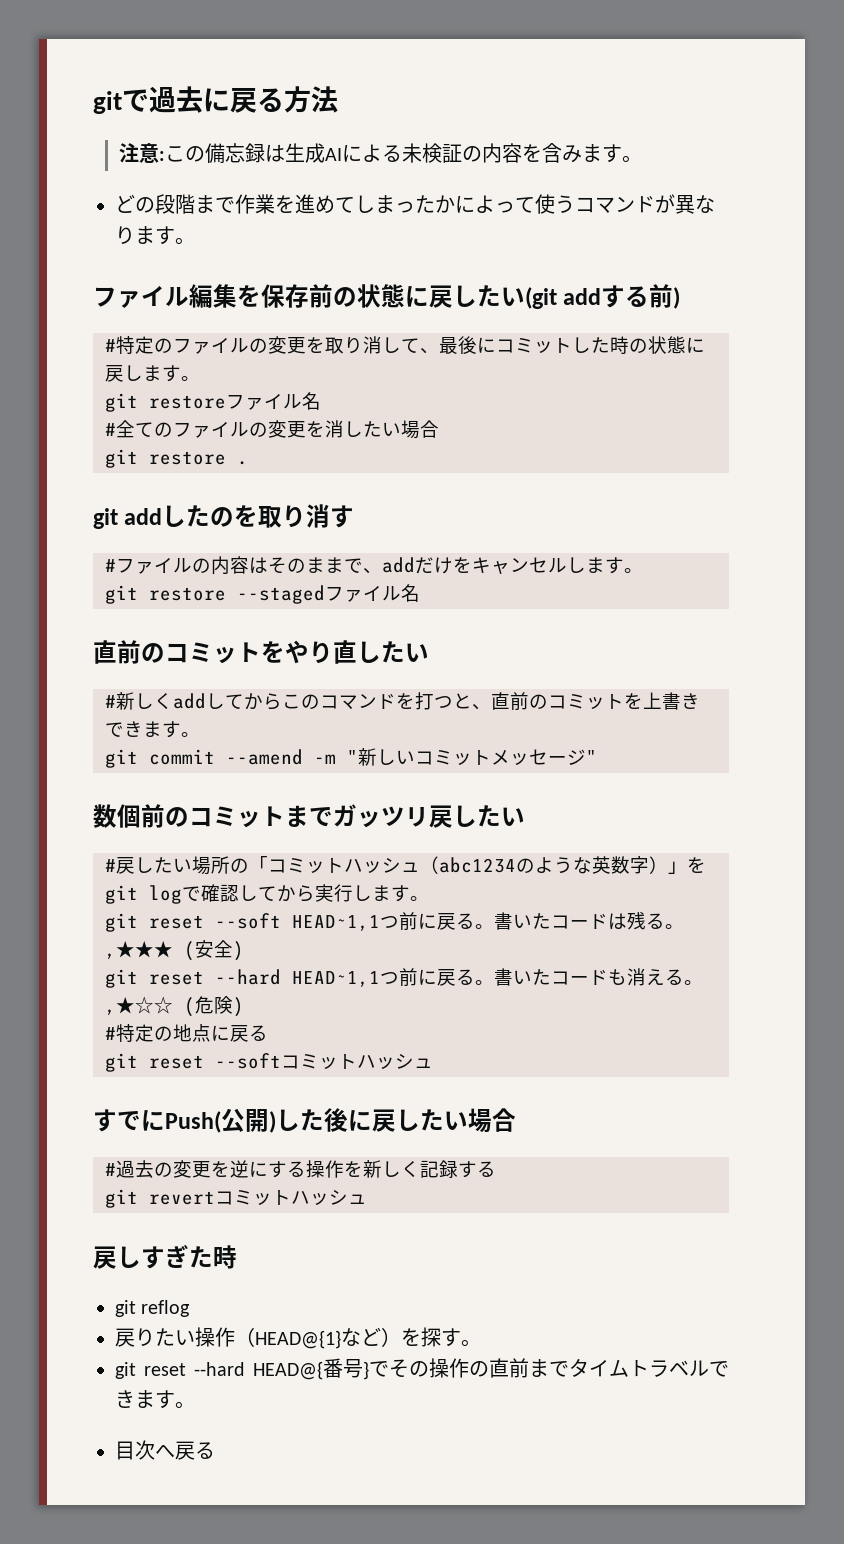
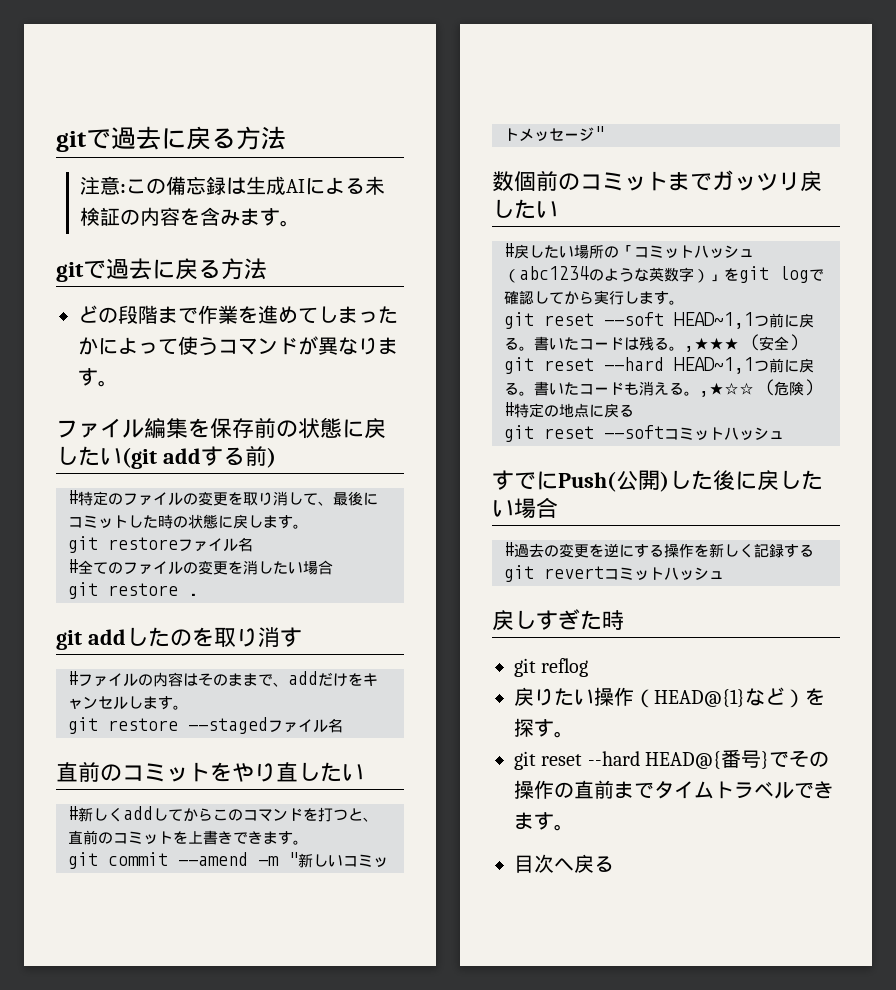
(642, 159) none -> [56,258,267,282] // gitで過去に戻る方法

